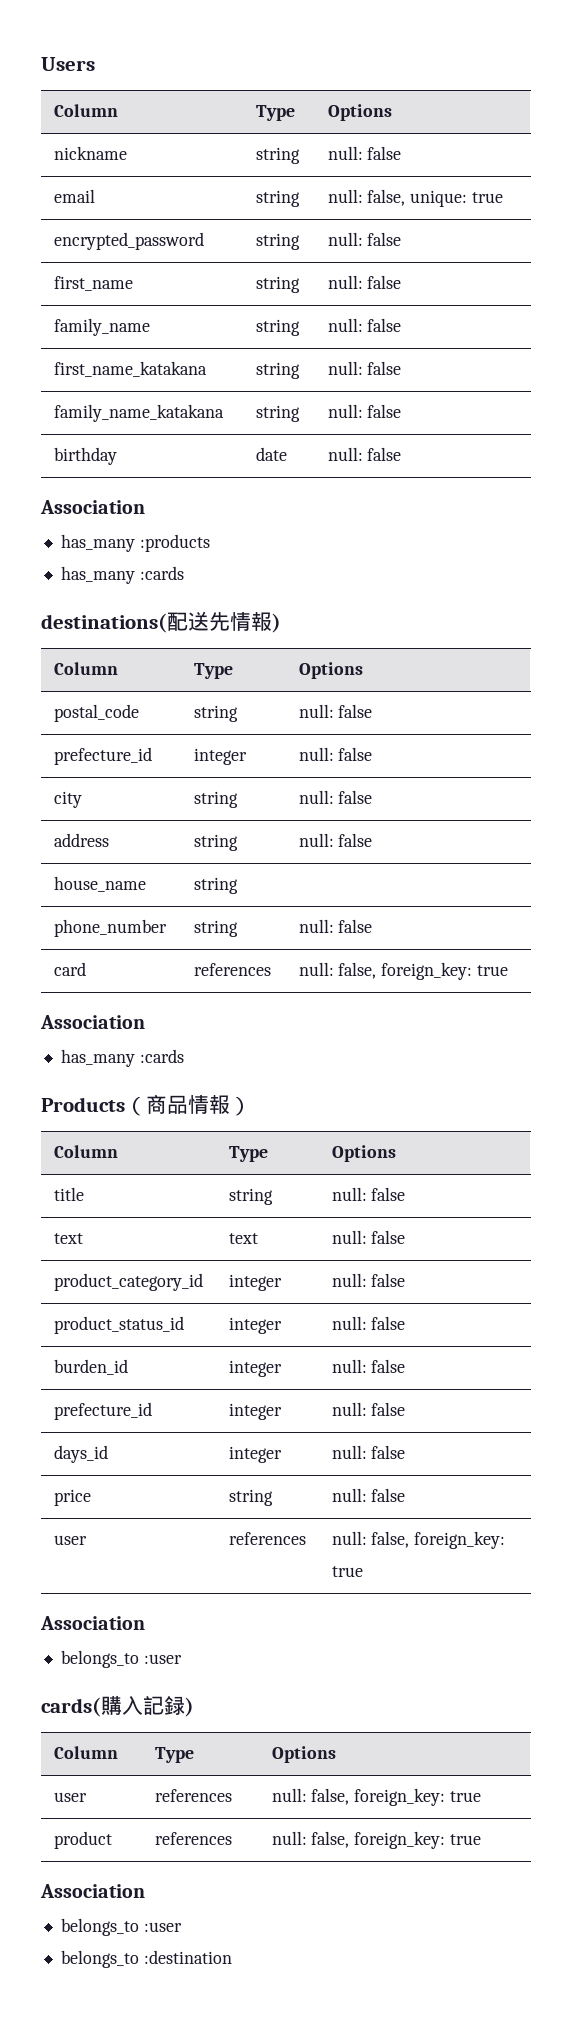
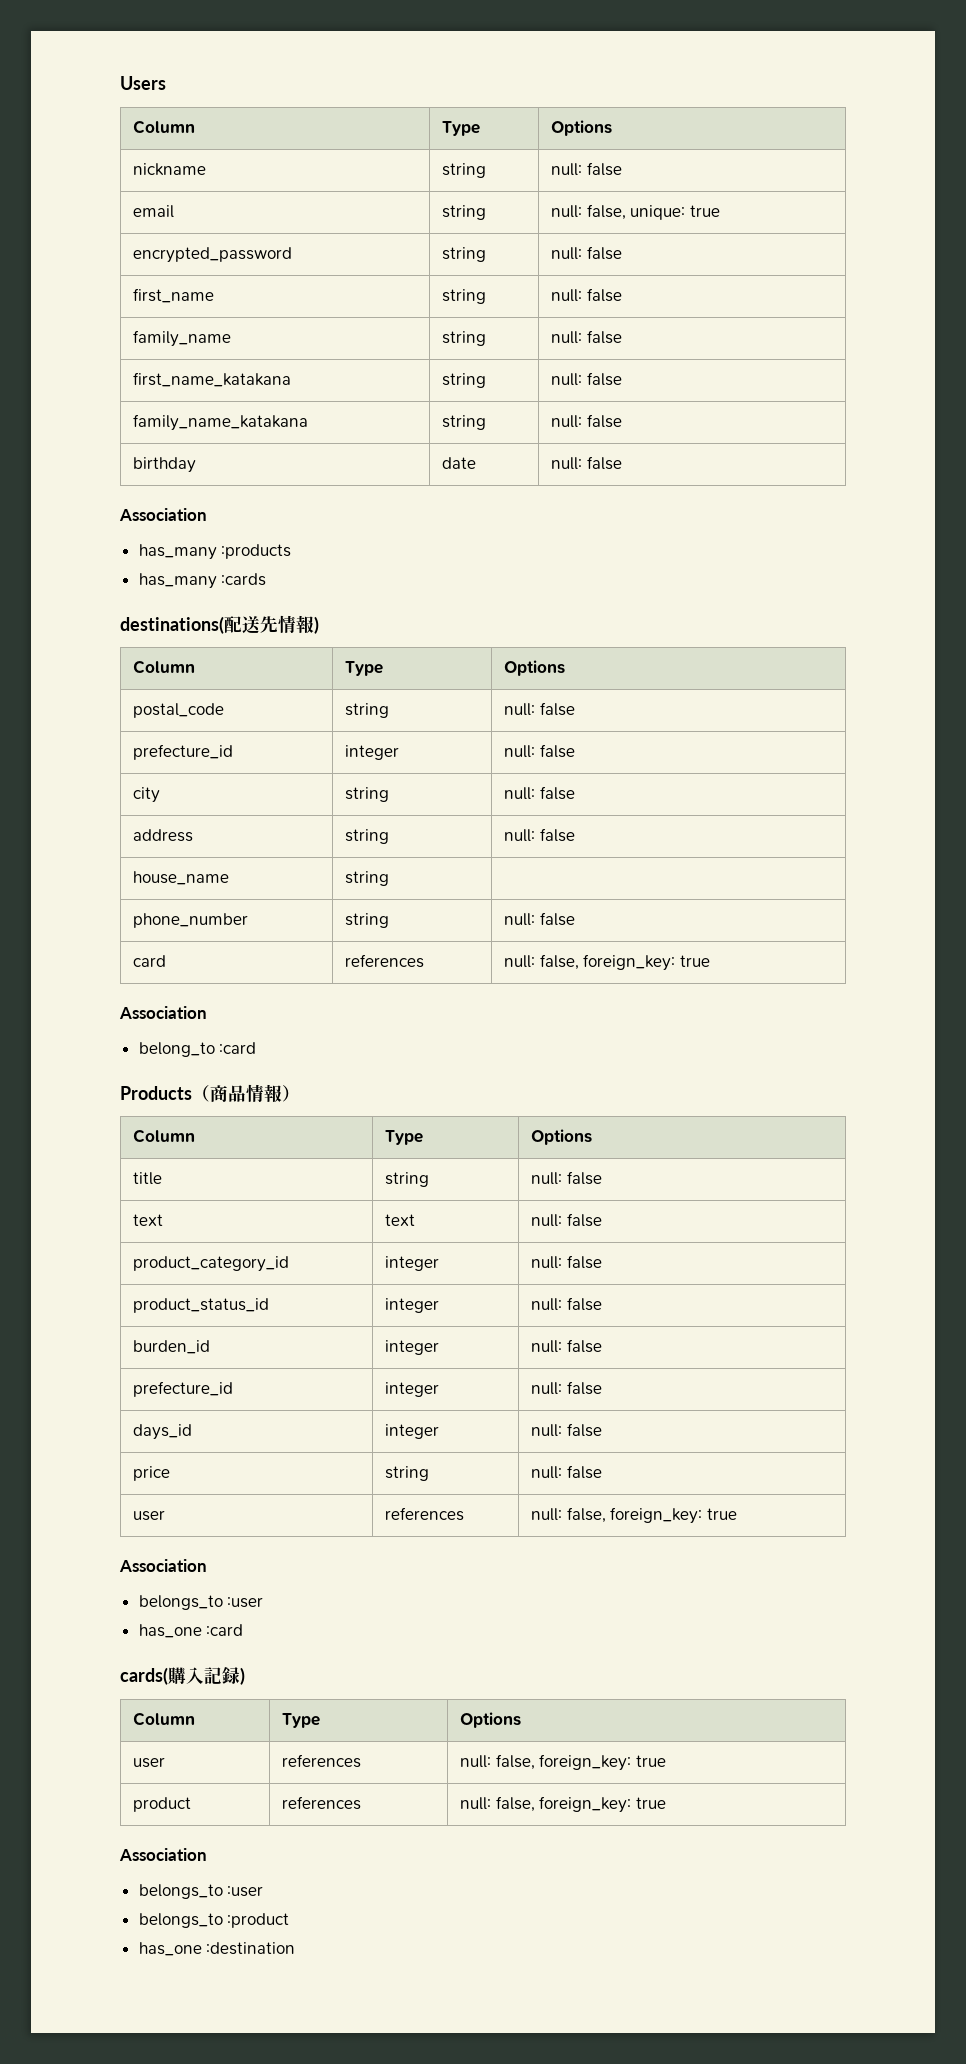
[60,1049,184,1067] has_many :cards -> [138,1042,257,1057] belong_to :card
(182, 1659) none -> [138,1624,244,1638] // has_one :card
(139, 1959) none -> [227,1913,290,1928] [138,1942,202,1956] :product // has_one

